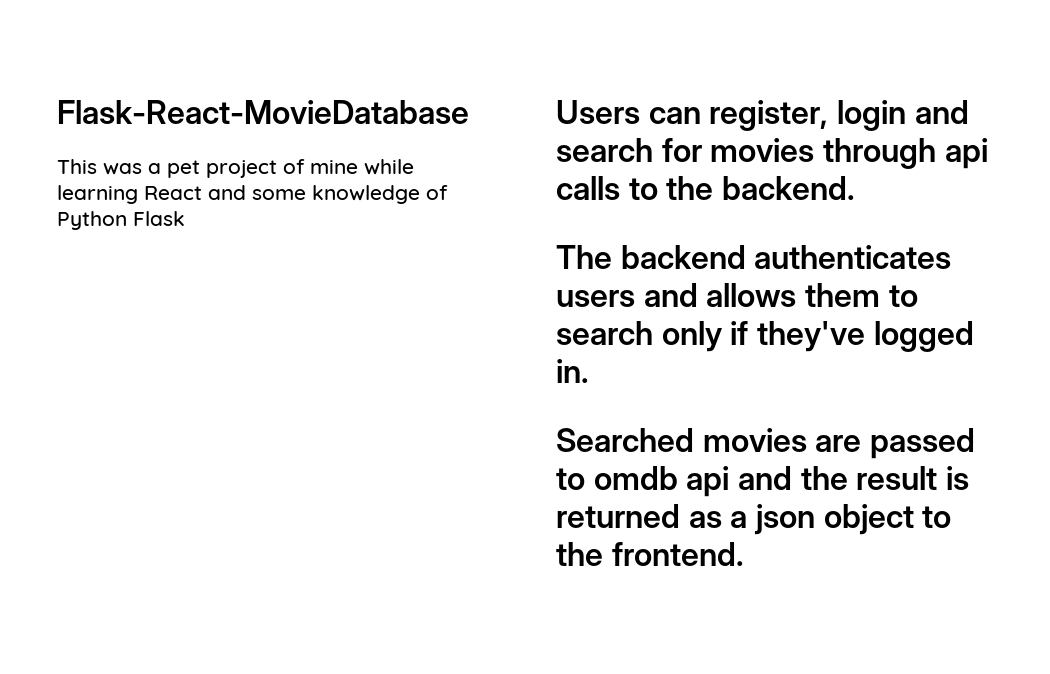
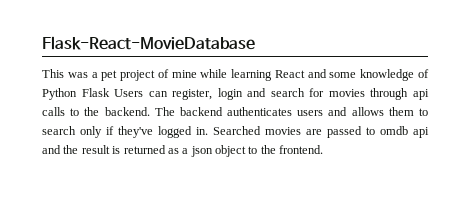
(185, 218) // -> (110, 92) none
(855, 188) // -> (150, 111) none
(589, 371) // -> (208, 131) none

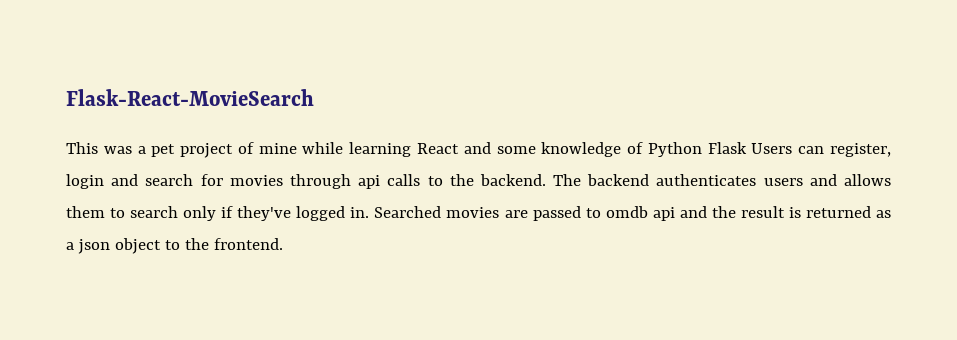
[42,36,255,50] Flask-React-MovieDatabase -> [66,89,314,106] Flask-React-MovieSearch

